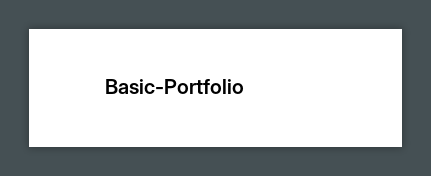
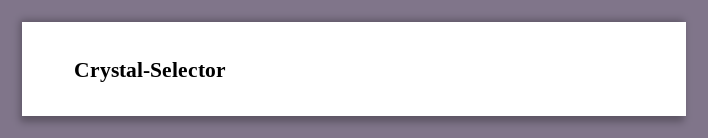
[105,79,244,94] Basic-Portfolio -> [74,62,226,82] Crystal-Selector

